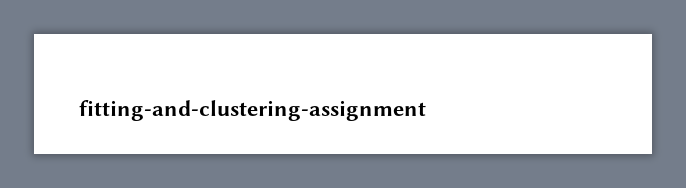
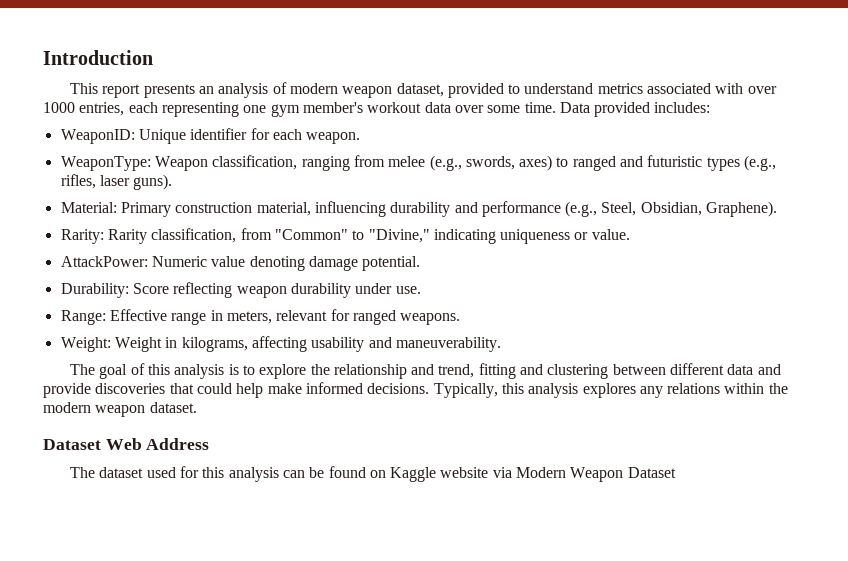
[79,100,426,121] fitting-and-clustering-assignment -> [43,50,153,65] [69,82,777,98] [43,102,711,117] [60,128,361,144] [60,155,777,171] [60,174,173,190] [60,201,778,217] [60,228,630,244] [60,256,421,271] [60,282,421,298] [60,309,461,325] [60,336,501,352] [69,363,781,379] [43,382,788,398] [43,402,197,417] [43,438,210,450] [69,466,676,482] Introduction // This report presents an analysis of modern weapon dataset, provided to understand metrics associated with over 1000 entries, each representing one gym member's workout data over some time. Data provided includes: // WeaponID: Unique identifier for each weapon. // WeaponType: Weapon classification, ranging from melee (e.g., swords, axes) to ranged and futuristic types (e.g., rifles, laser guns). // Material: Primary construction material, influencing durability and performance (e.g., Steel, Obsidian, Graphene). // Rarity: Rarity classification, from "Common" to "Divine," indicating uniqueness or value. // AttackPower: Numeric value denoting damage potential. // Durability: Score reflecting weapon durability under use. // Range: Effective range in meters, relevant for ranged weapons. // Weight: Weight in kilograms, affecting usability and maneuverability. // The goal of this analysis is to explore the relationship and trend, fitting and clustering between different data and provide discoveries that could help make informed decisions. Typically, this analysis explores any relations within the modern weapon dataset. // Dataset Web Address // The dataset used for this analysis can be found on Kaggle website via Modern Weapon Dataset

